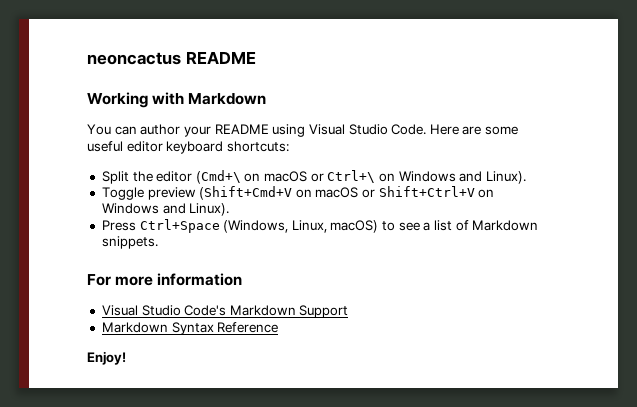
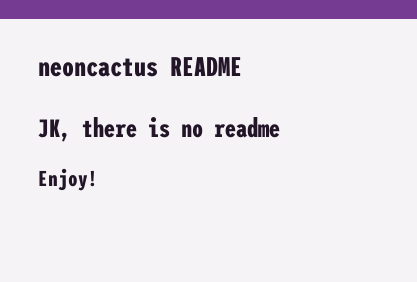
[87,92,267,108] [87,124,519,137] [87,141,289,154] [101,170,526,184] [101,186,495,200] [101,203,230,216] [101,219,539,233] [101,236,158,249] [87,273,243,286] [101,305,349,318] [101,322,279,335] Working with Markdown // You can author your README using Visual Studio Code. Here are some useful editor keyboard shortcuts: // Split the editor (Cmd+\ on macOS or Ctrl+\ on Windows and Linux). // Toggle preview (Shift+Cmd+V on macOS or Shift+Ctrl+V on Windows and Linux). // Press Ctrl+Space (Windows, Linux, macOS) to see a list of Markdown snippets. // For more information // Visual Studio Code's Markdown Support // Markdown Syntax Reference -> [38,117,280,142] JK, there is no readme

